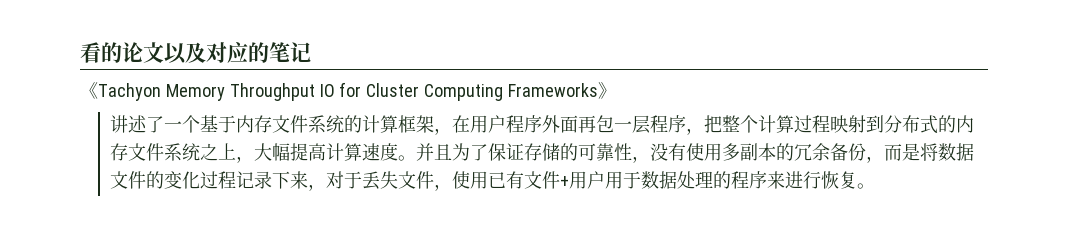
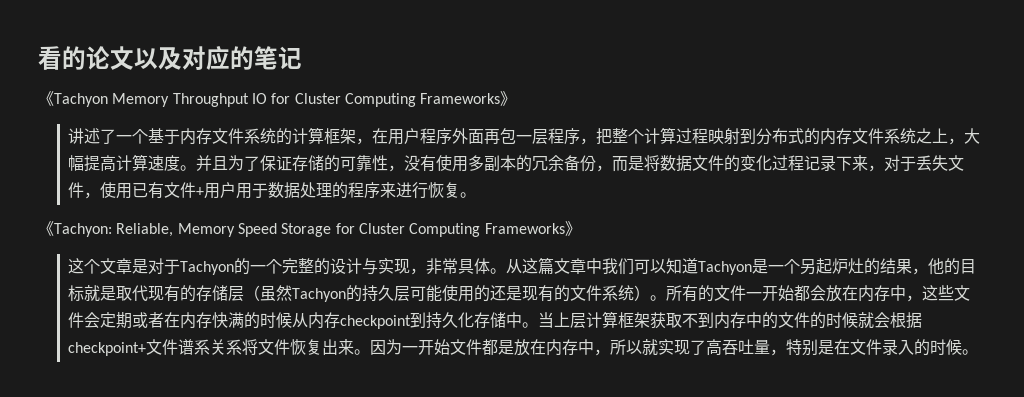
(876, 186) none -> [38,221,581,237] [68,257,977,275] [68,285,971,302] [68,311,923,329] [68,339,979,356] // 《Tachyon: Reliable, Memory Speed Storage for Cluster Computing Frameworks》 // 这个文章是对于Tachyon的一个完整的设计与实现，非常具体。从这篇文章中我们可以知道Tachyon是一个另起炉灶的结果，他的目标就是取代现有的存储层（虽然Tachyon的持久层可能使用的还是现有的文件系统）。所有的文件一开始都会放在内存中，这些文件会定期或者在内存快满的时候从内存checkpoint到持久化存储中。当上层计算框架获取不到内存中的文件的时候就会根据checkpoint+文件谱系关系将文件恢复出来。因为一开始文件都是放在内存中，所以就实现了高吞吐量，特别是在文件录入的时候。

